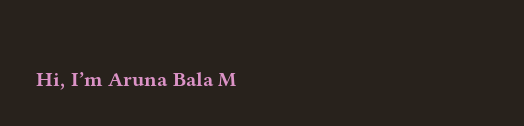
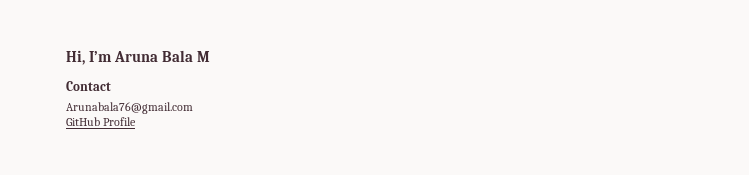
(238, 80) none -> [66,81,111,91] [66,102,193,114] [66,117,137,126] // Contact // Arunabala76@gmail.com // GitHub Profile

